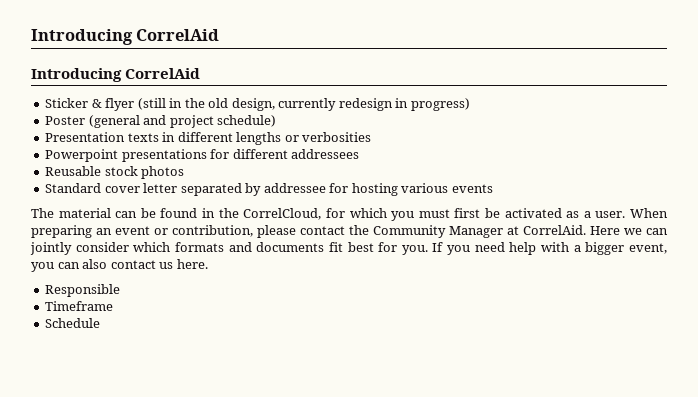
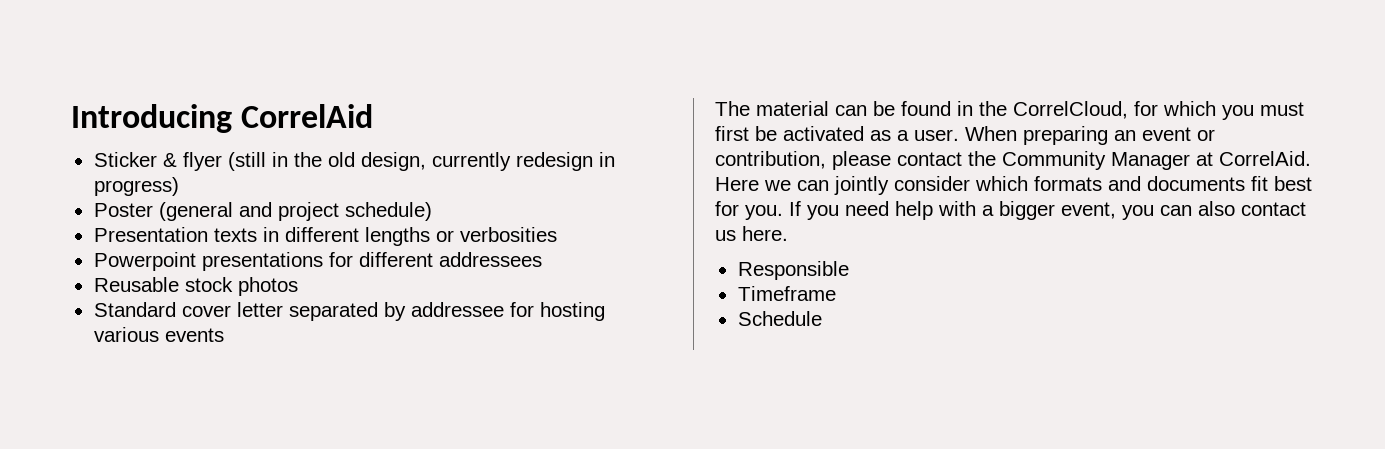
[31,29,220,45] [31,68,201,82] Introducing CorrelAid // Introducing CorrelAid -> [71,104,374,133] Introducing CorrelAid

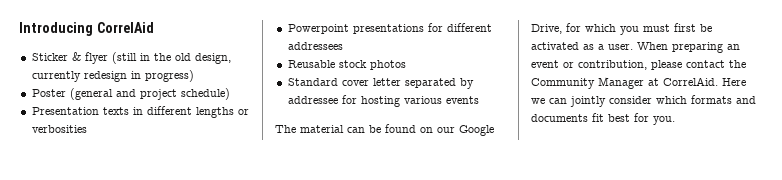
[957,101,1128,119] in the CorrelCloud, -> [420,125,494,136] [531,24,562,34] on our Google Drive,
[789,201,1306,220] [715,226,788,241] [737,261,849,280] [737,286,836,301] [737,311,822,326] If you need help with a bigger event, you can also contact us here. // Responsible // Timeframe // Schedule -> (675, 120) none

